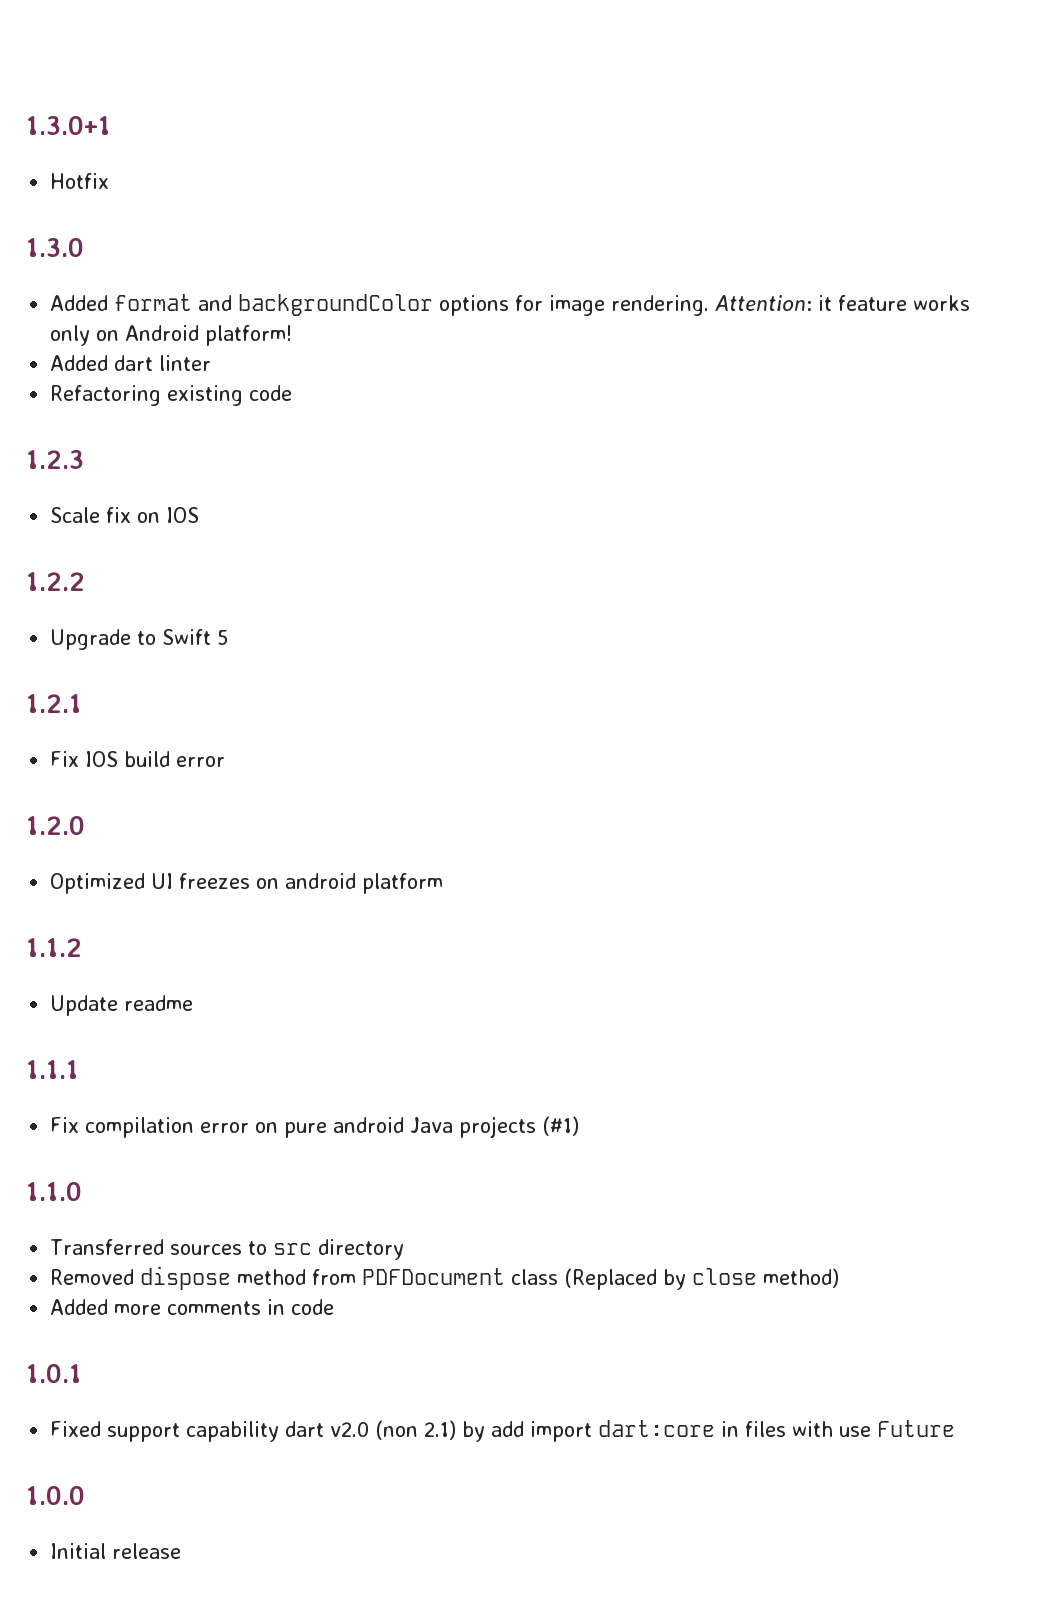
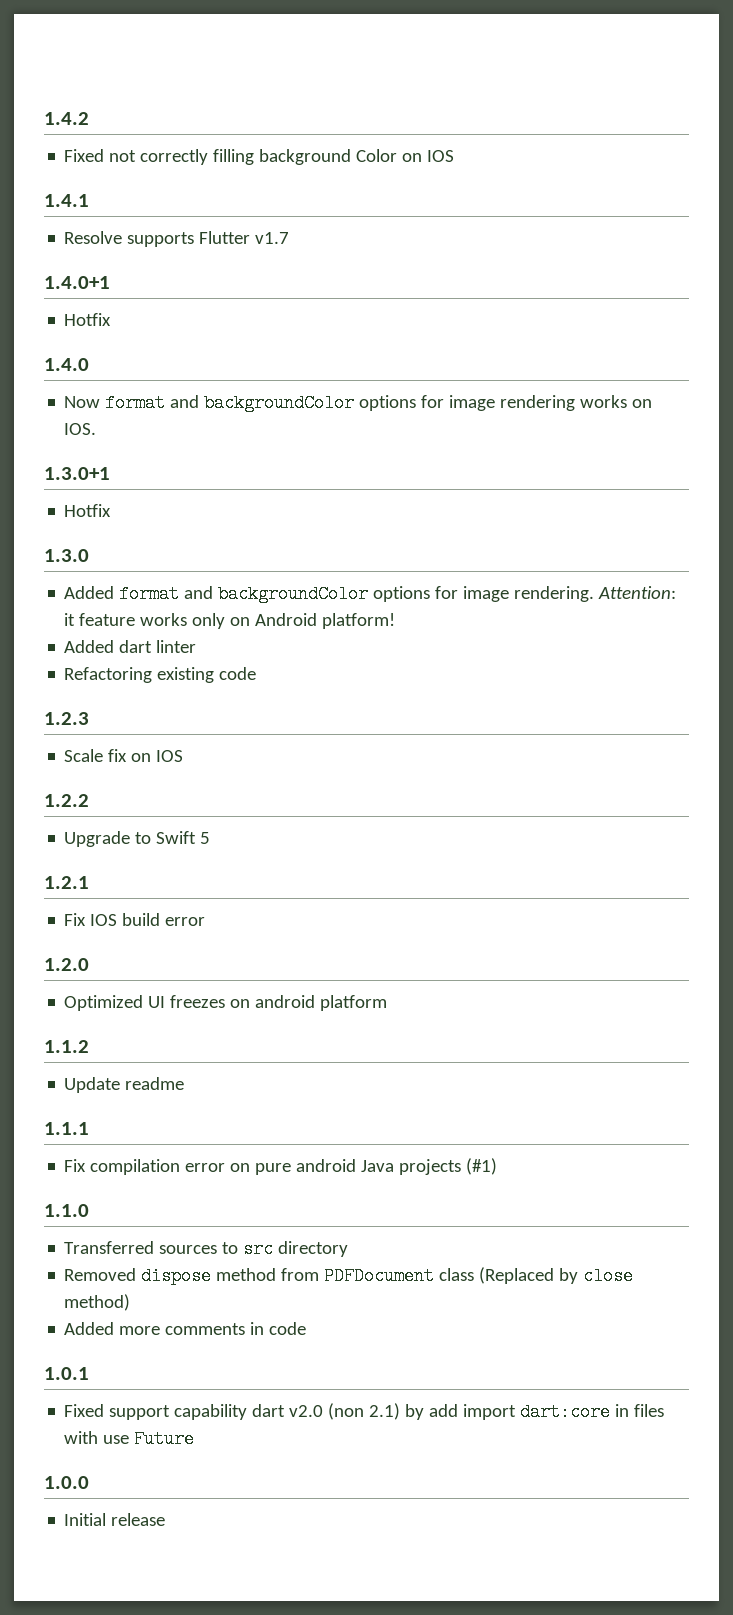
(26, 125) none -> [44,112,89,125] [64,149,455,165] [44,194,89,207] [64,231,290,247] [44,276,110,289] [64,313,112,326] [44,358,89,371] [64,394,653,412] [64,423,97,435] 1.4.2 // Fixed not correctly filling background Color on IOS // 1.4.1 // Resolve supports Flutter v1.7 // 1.4.0+1 // Hotfix // 1.4.0 // Now format and backgroundColor options for image rendering works on IOS. //

